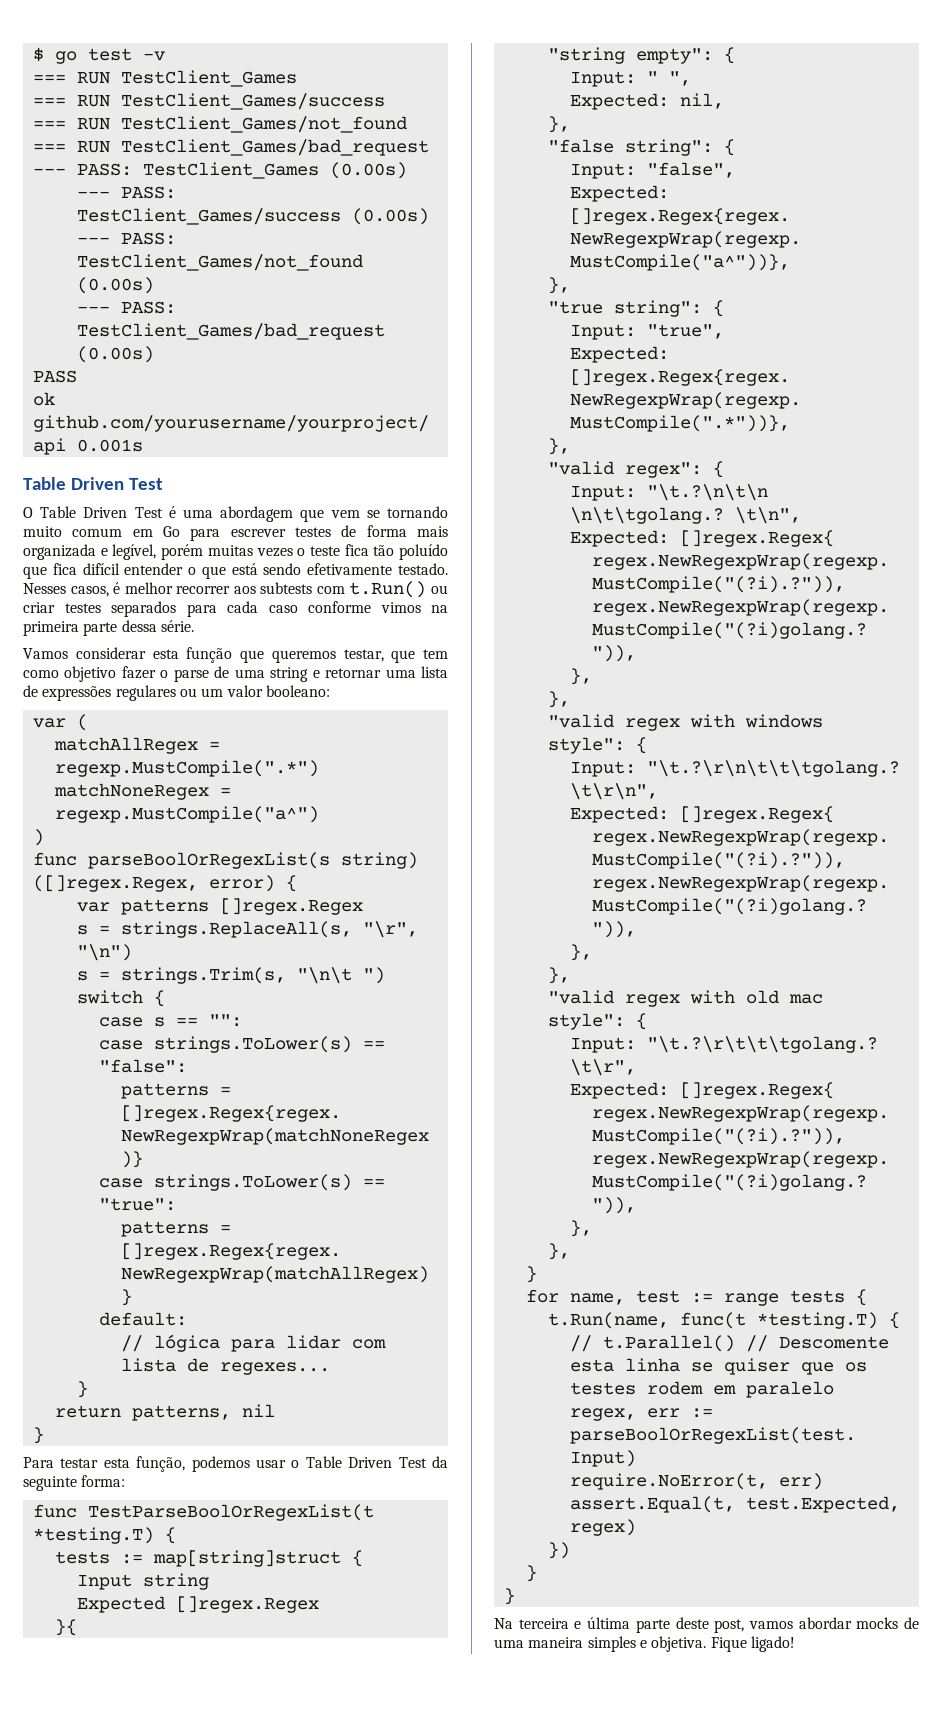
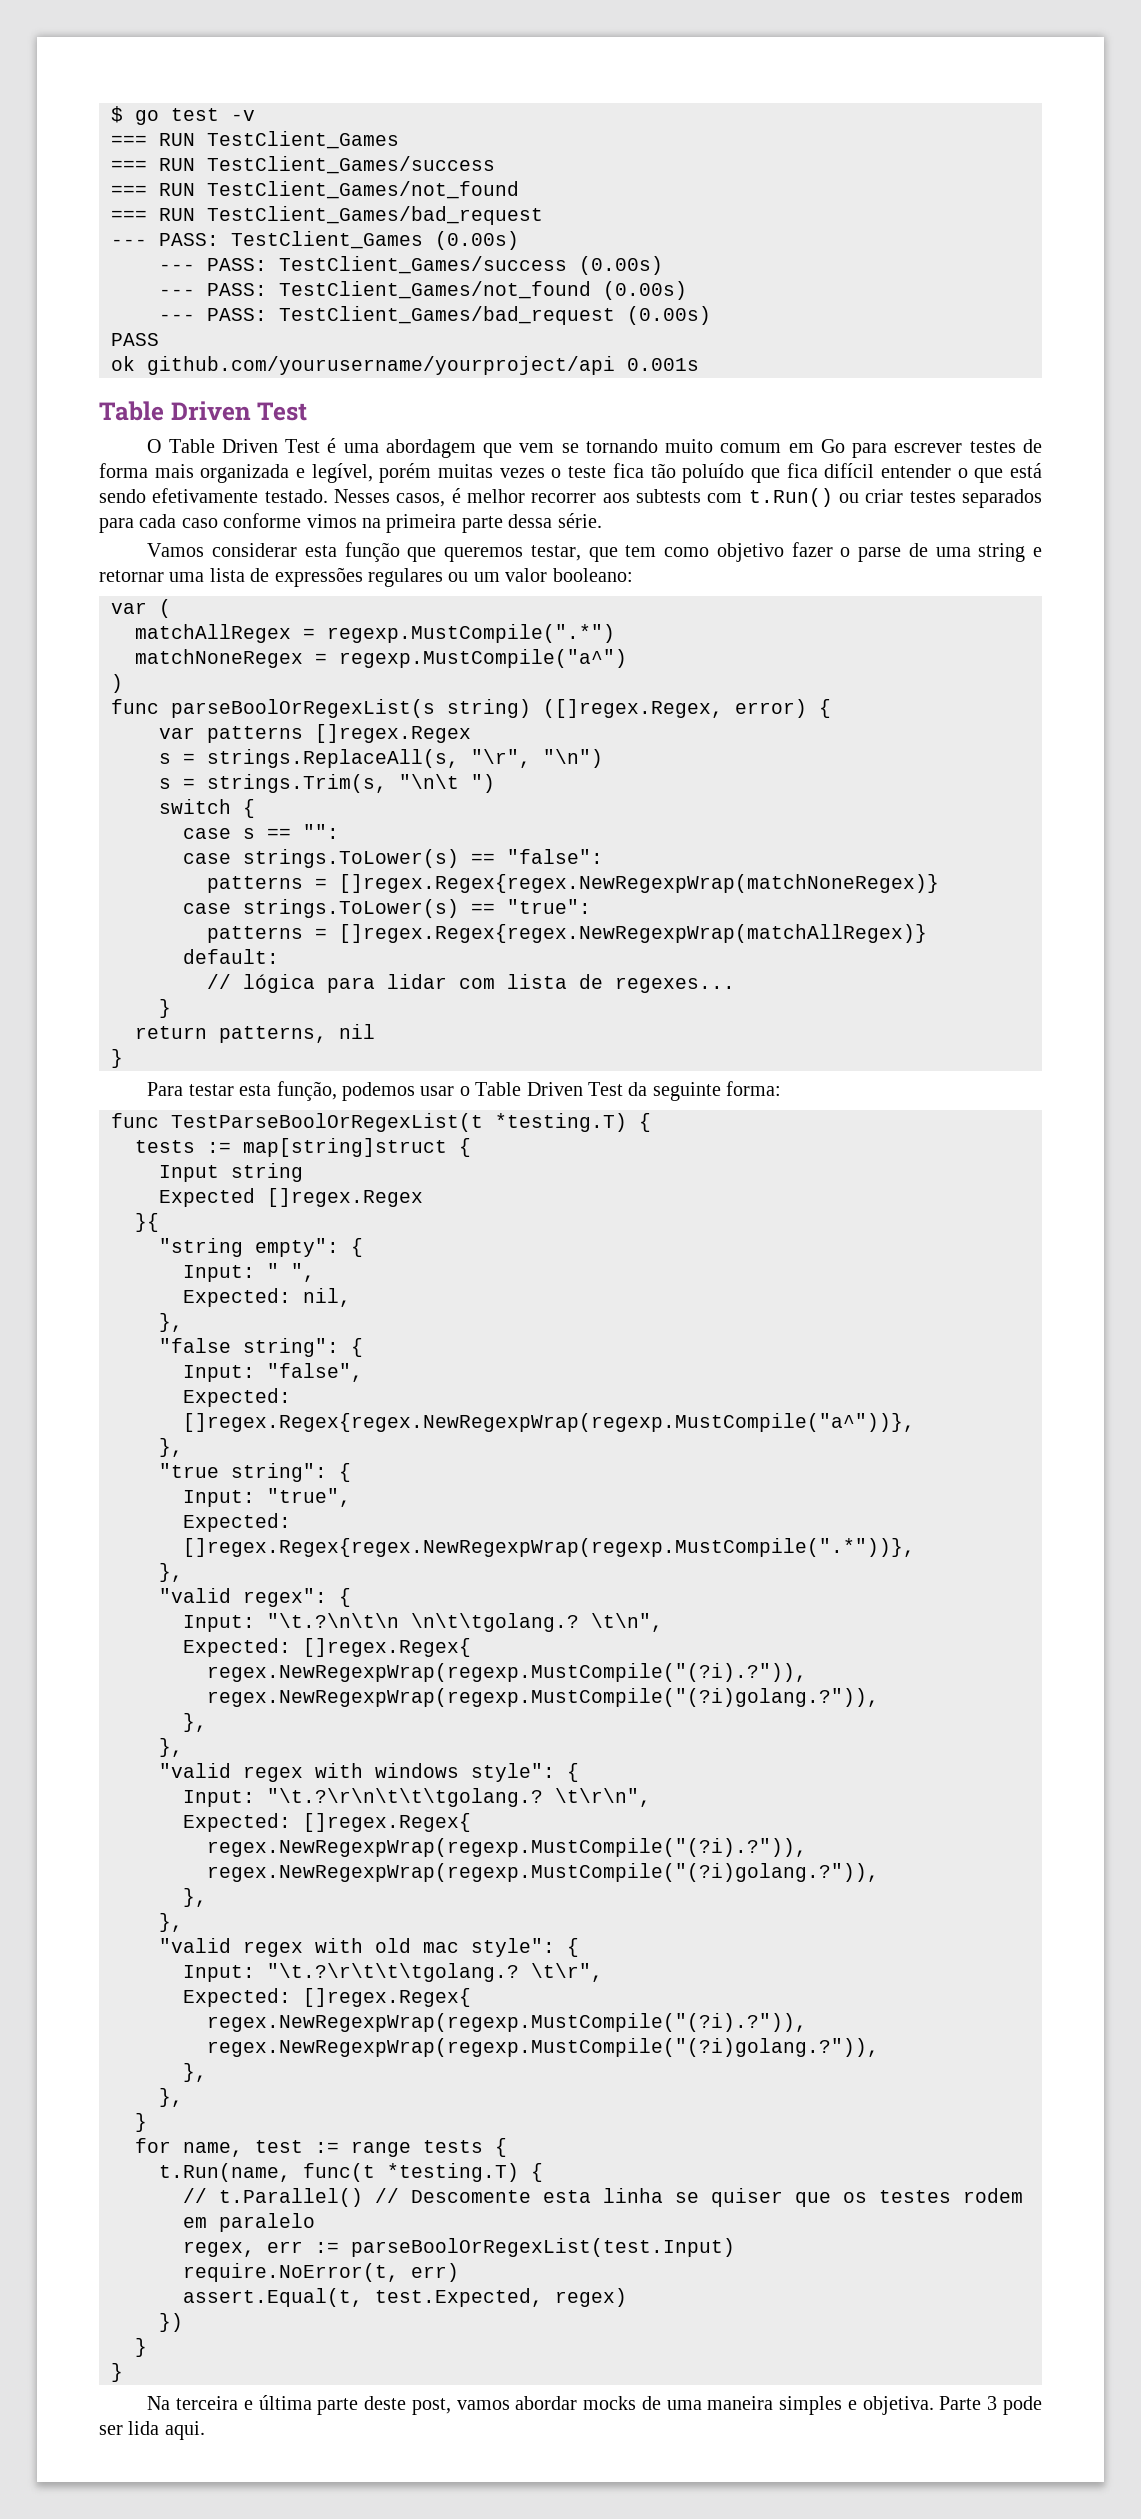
[710,1636,795,1652] Fique ligado! -> [939,2396,1042,2415] [99,2421,205,2440] Parte 3 pode ser lida aqui.

